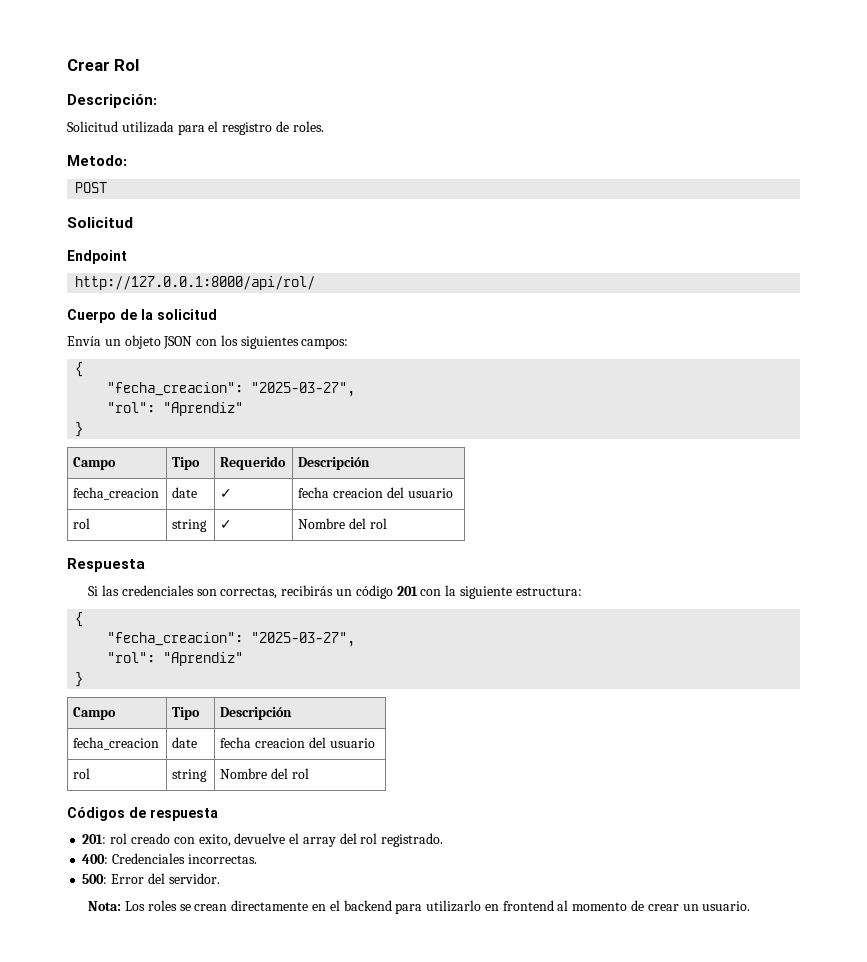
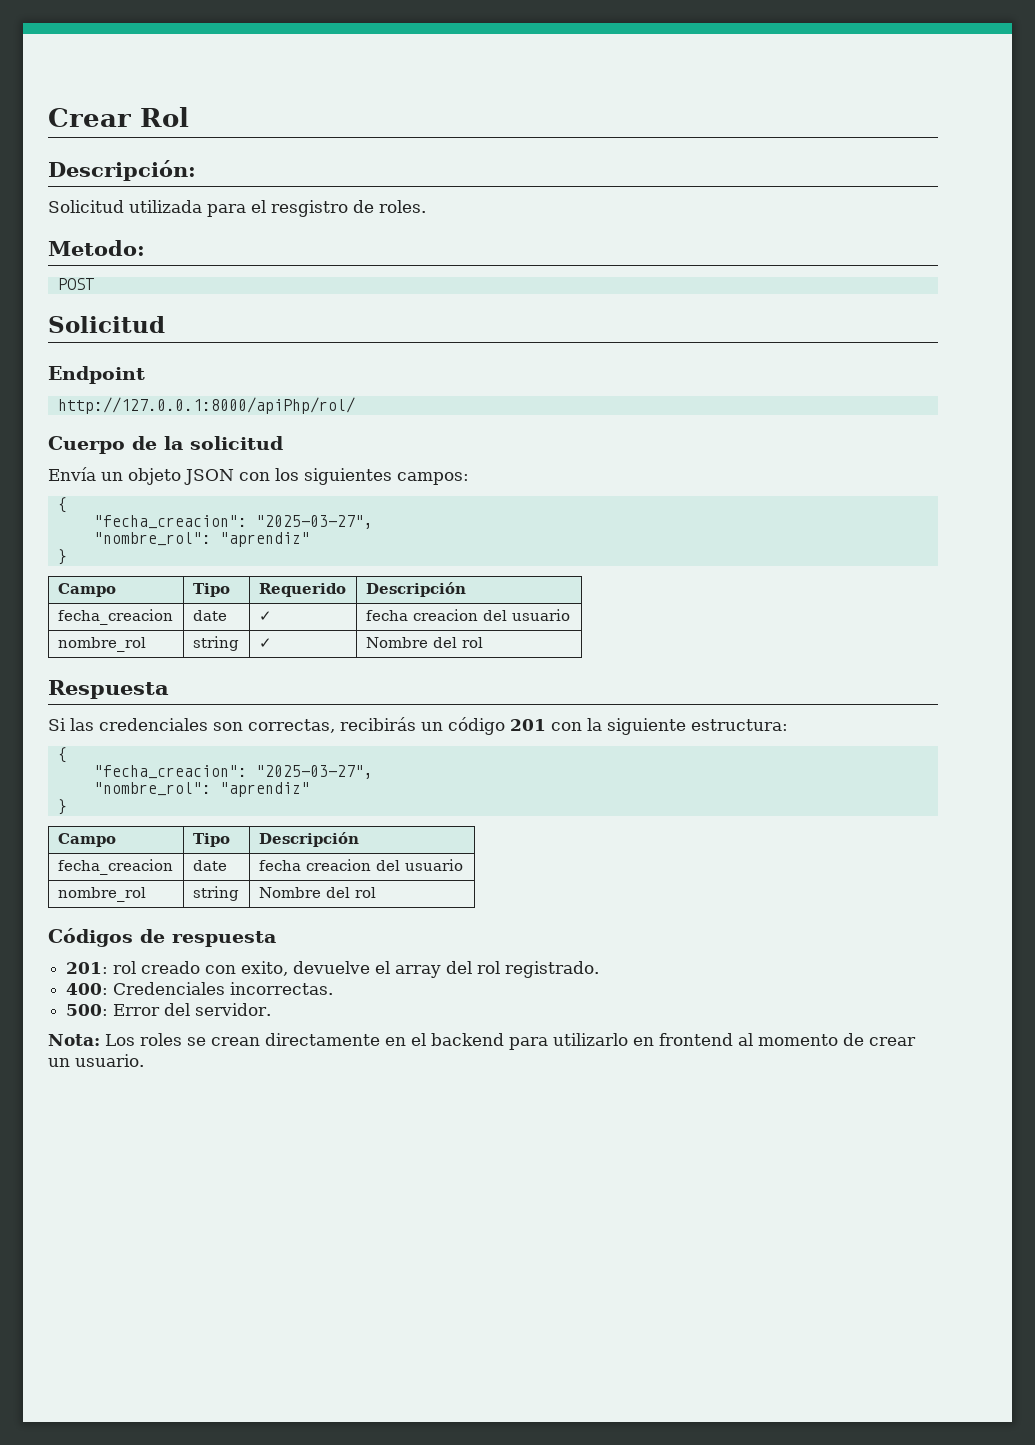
[75,276,316,290] http://127.0.0.1:8000/api/rol/ -> [57,397,355,414] http://127.0.0.1:8000/apiPhp/rol/
[107,402,244,416] "rol": "Aprendiz" -> [93,532,310,547] "nombre_rol": "aprendiz"
[73,518,91,529] rol -> [57,637,146,652] nombre_rol
[107,652,244,666] "rol": "Aprendiz" -> [93,782,310,797] "nombre_rol": "aprendiz"
[73,768,91,779] rol -> [57,887,146,902] nombre_rol

